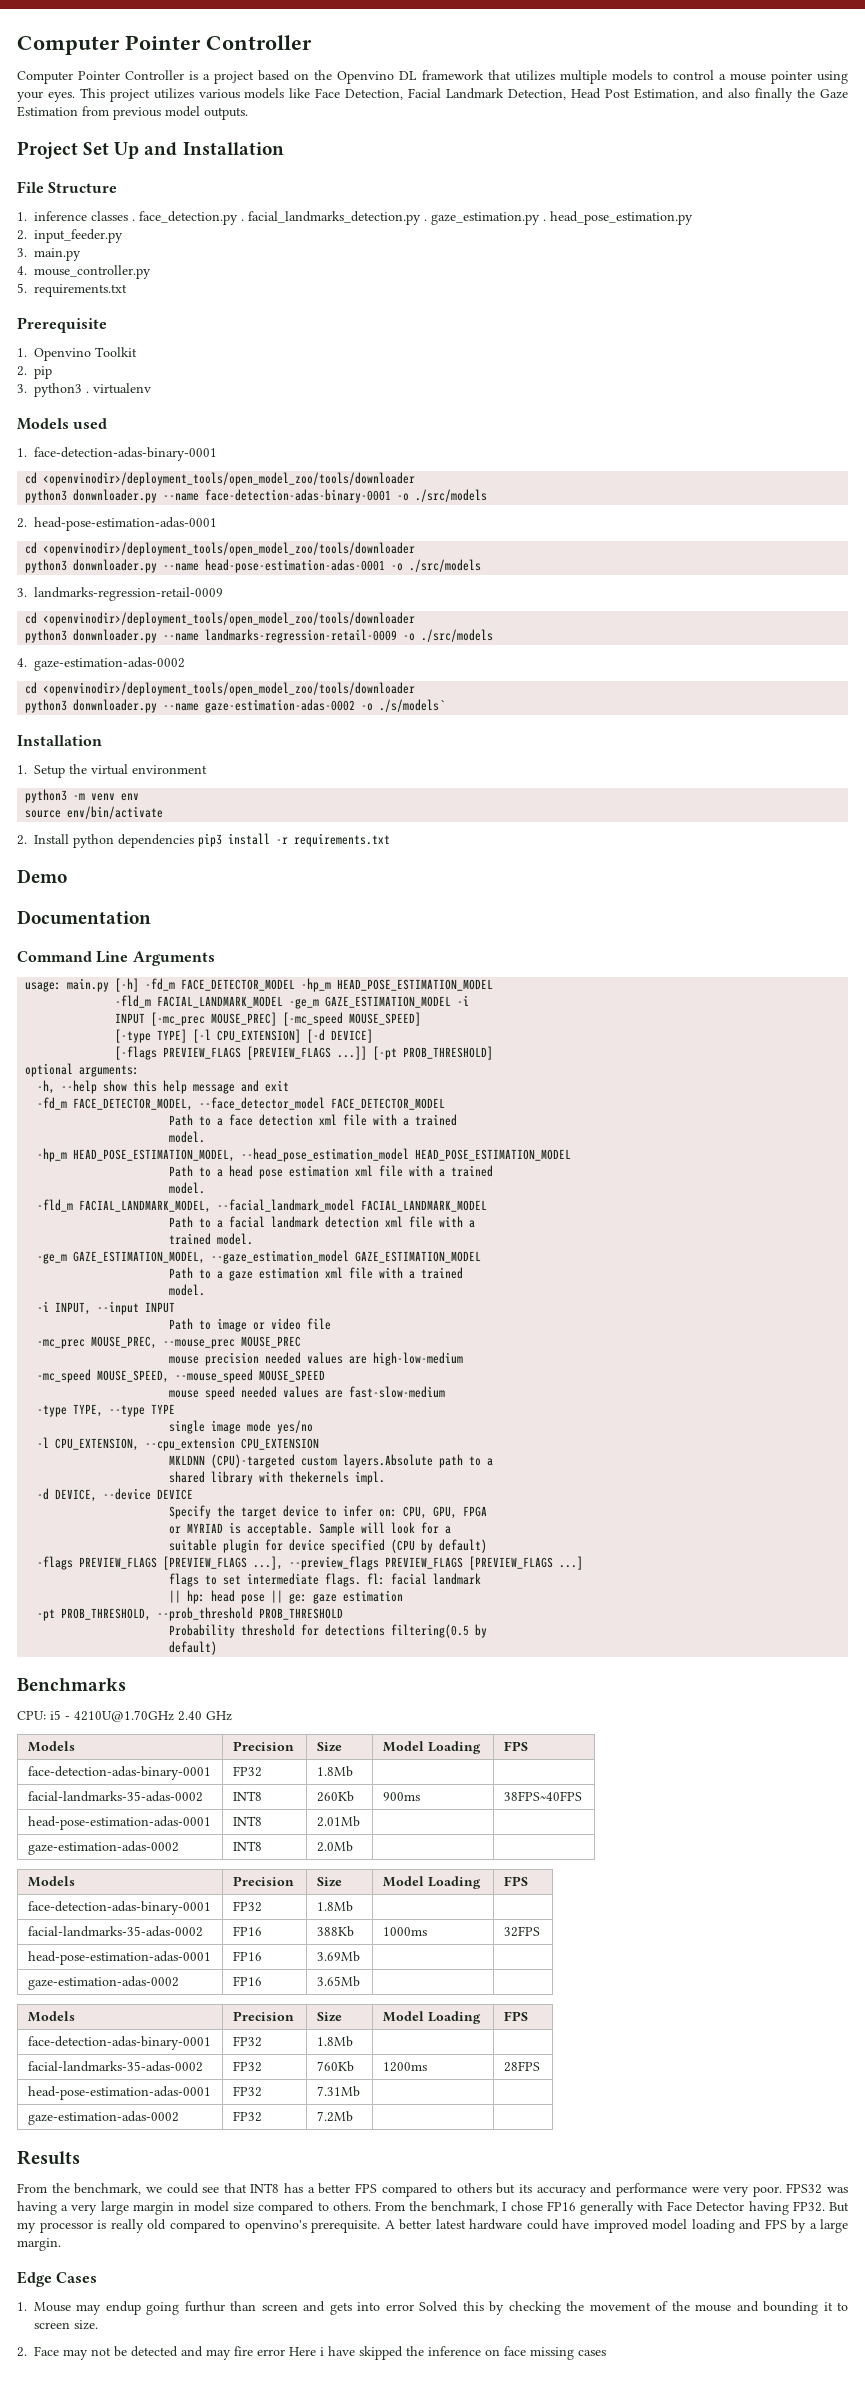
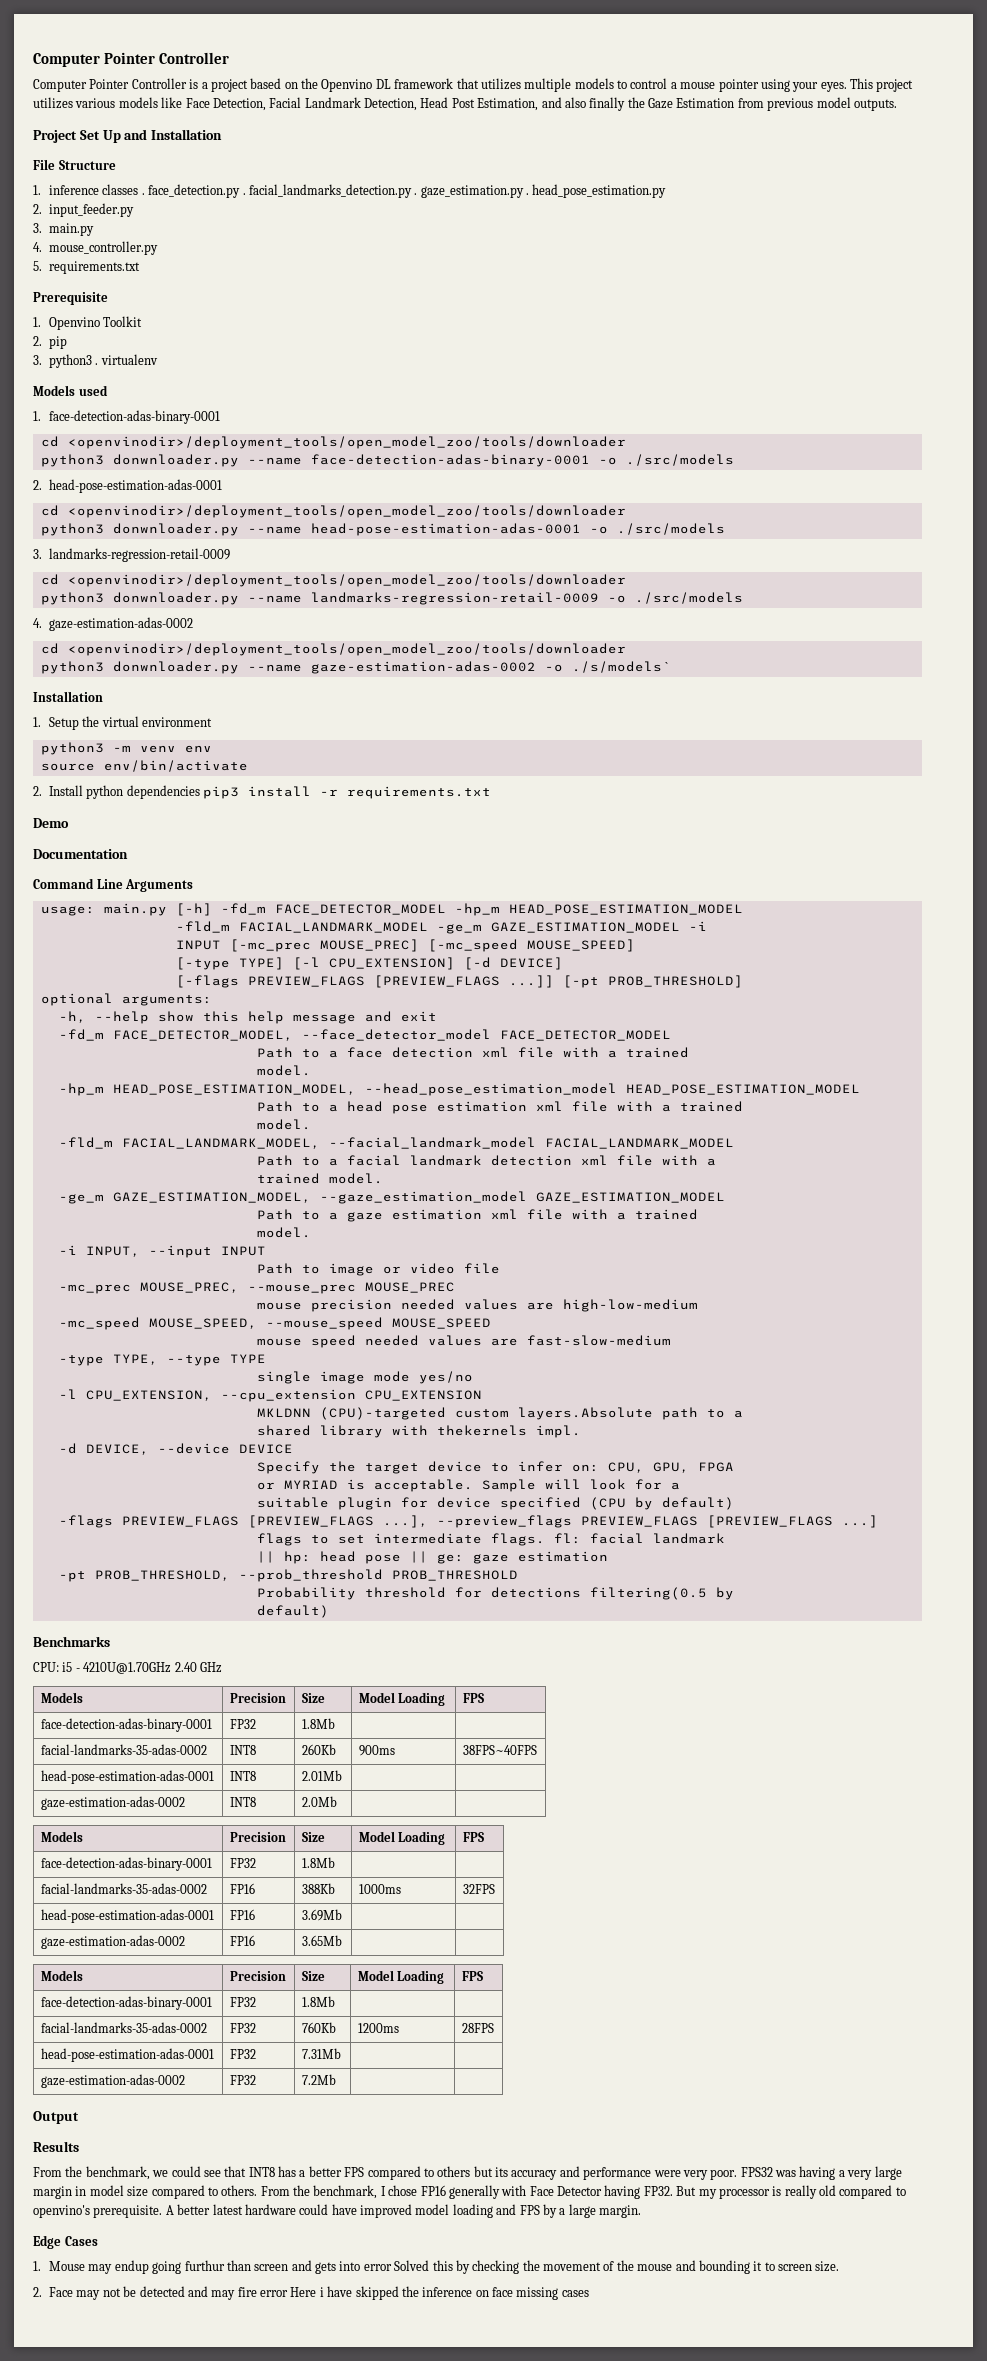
(353, 2116) none -> [33,2111,79,2124] // Output

